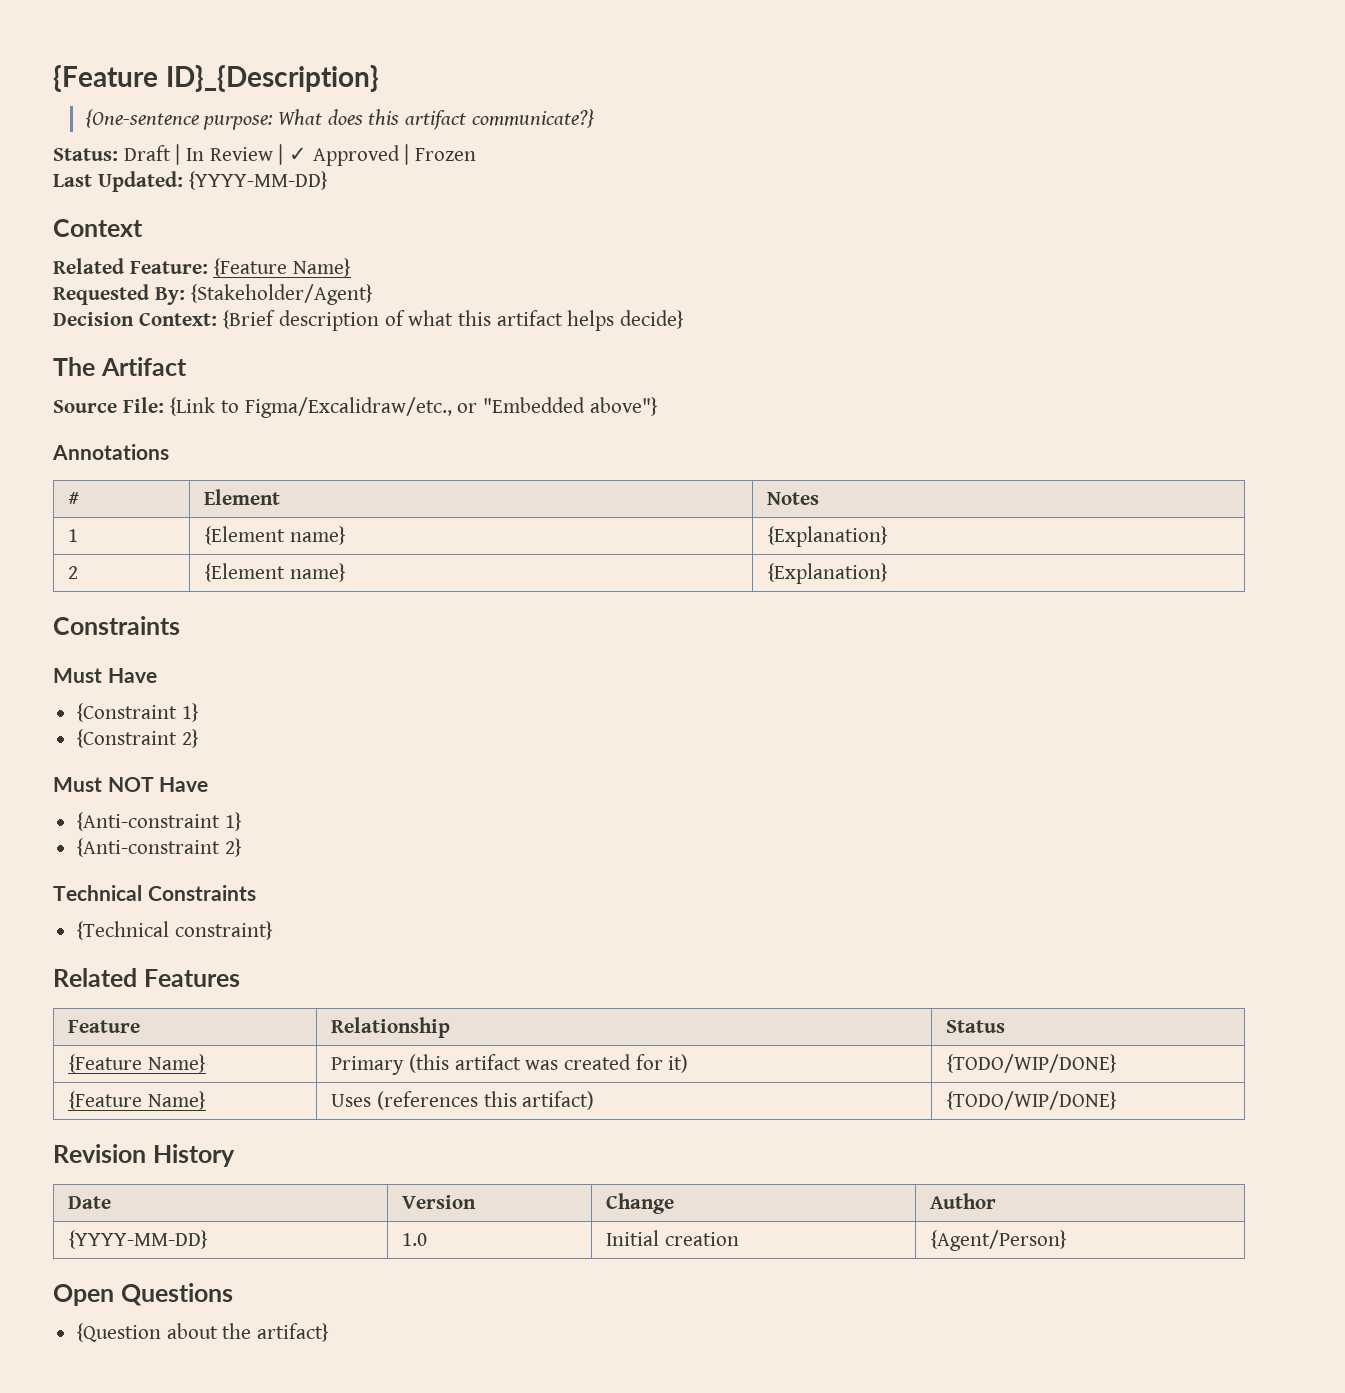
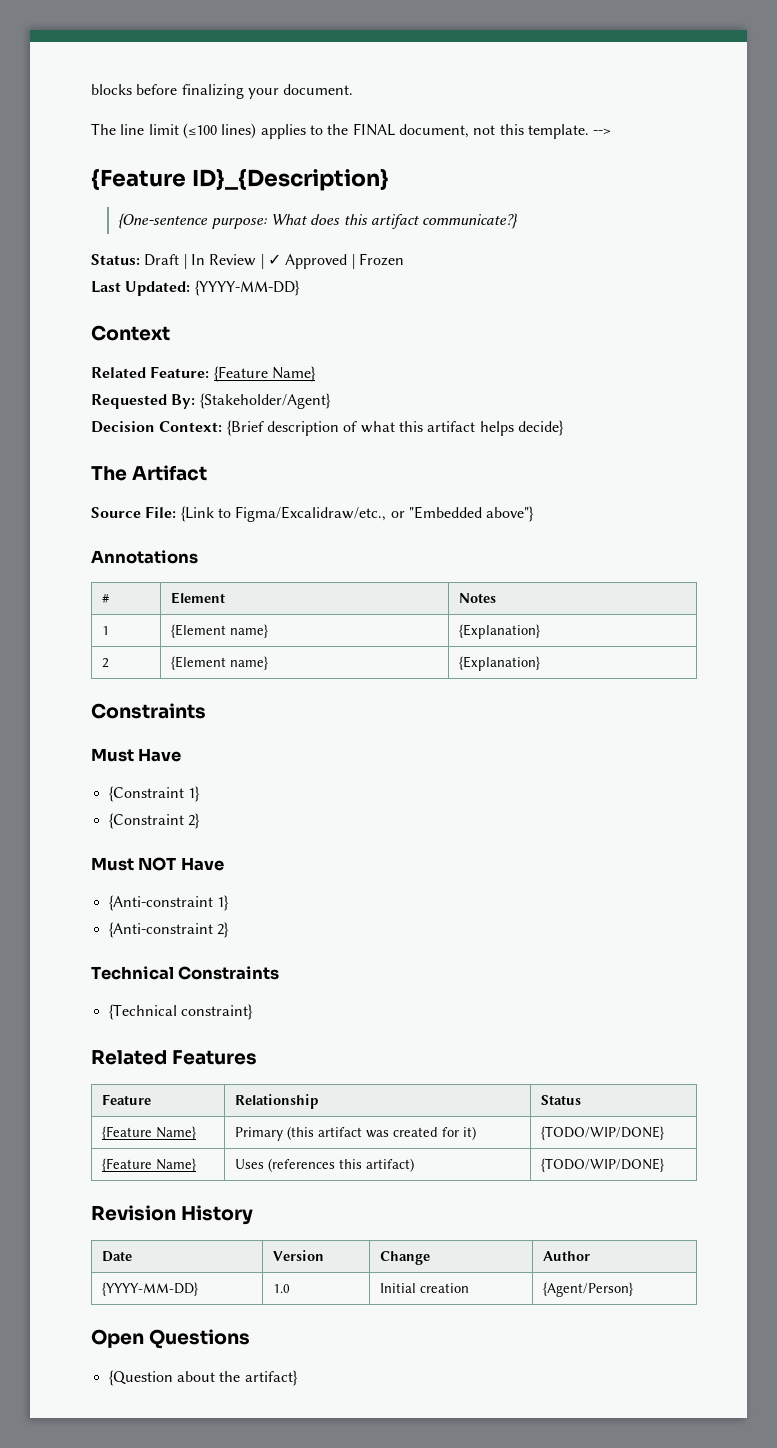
(53, 78) none -> [91,84,354,99] [91,123,612,139] blocks before finalizing your document. // The line limit (≤100 lines) applies to the FINAL document, not this template. --> //

